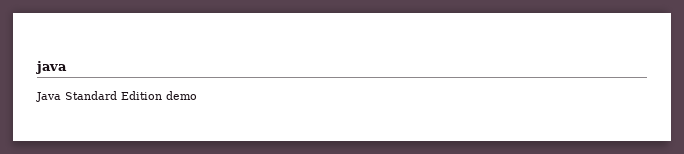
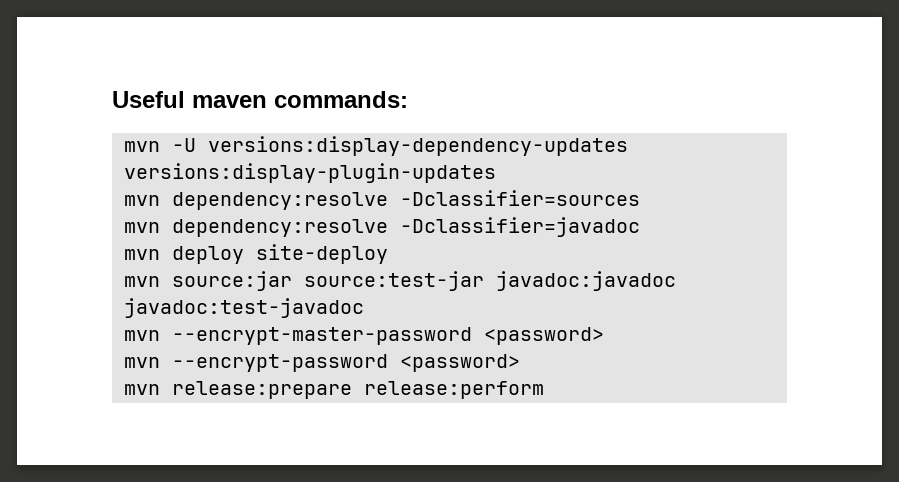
[36,61,67,74] [36,91,197,102] java // Java Standard Edition demo -> [112,91,408,108] [124,136,629,156] [124,163,497,183] [124,190,641,210] [124,217,641,237] [124,244,389,264] [124,271,677,291] [124,298,365,318] [124,327,605,345] [124,354,521,372] [124,381,545,399] Useful maven commands: // mvn -U versions:display-dependency-updates versions:display-plugin-updates // mvn dependency:resolve -Dclassifier=sources // mvn dependency:resolve -Dclassifier=javadoc // mvn deploy site-deploy // mvn source:jar source:test-jar javadoc:javadoc javadoc:test-javadoc // mvn --encrypt-master-password <password> // mvn --encrypt-password <password> // mvn release:prepare release:perform

